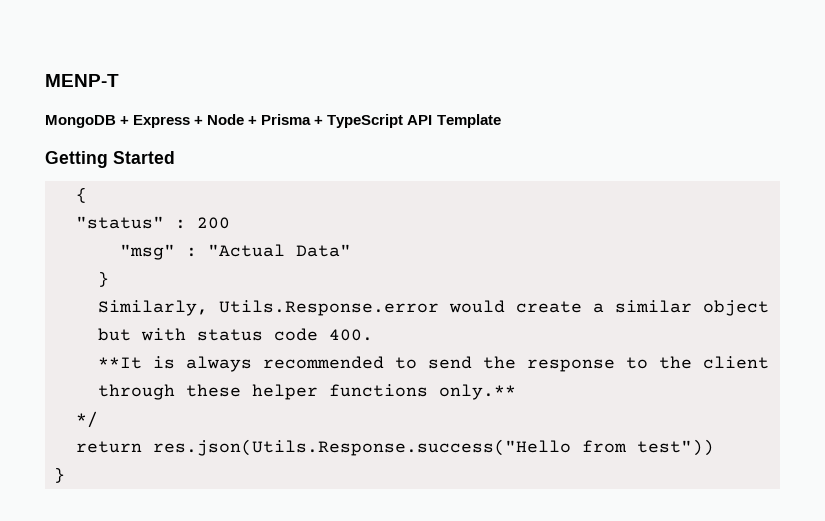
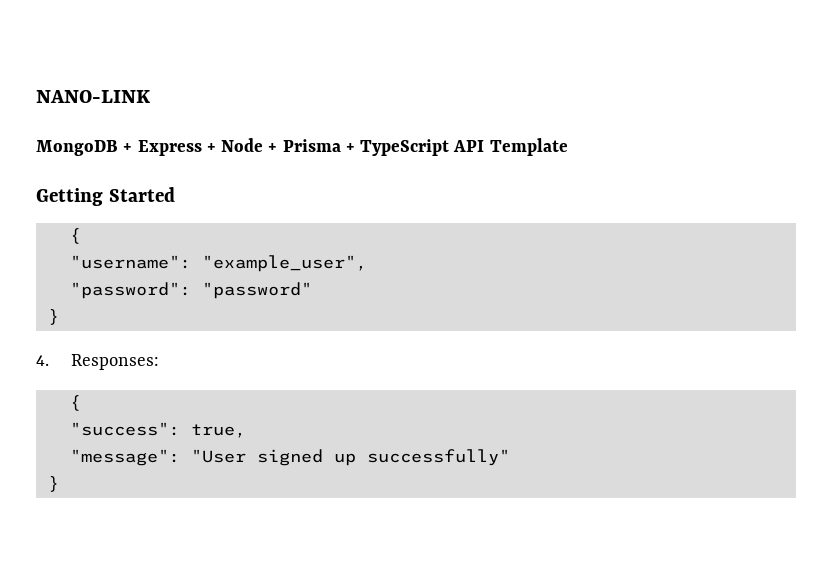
[45,74,119,87] MENP-T -> [36,90,150,103] NANO-LINK
[76,216,230,229] [120,244,351,260] [98,271,109,287] [98,300,769,316] [98,328,373,341] [98,356,769,372] [98,384,516,400] [76,411,98,428] [76,439,714,456] "status" : 200 // "msg" : "Actual Data" // } // Similarly, Utils.Response.error would create a similar object but with status code 400. // **It is always recommended to send the response to the client through these helper functions only.** // */ // return res.json(Utils.Response.success("Hello from test")) -> [69,255,367,272] [69,282,312,299] [47,309,59,325] [36,354,159,370] [69,395,81,411] [69,422,246,438] [69,449,510,466] "username": "example_user", // "password": "password" // } // 4. Responses: // { // "success": true, // "message": "User signed up successfully"

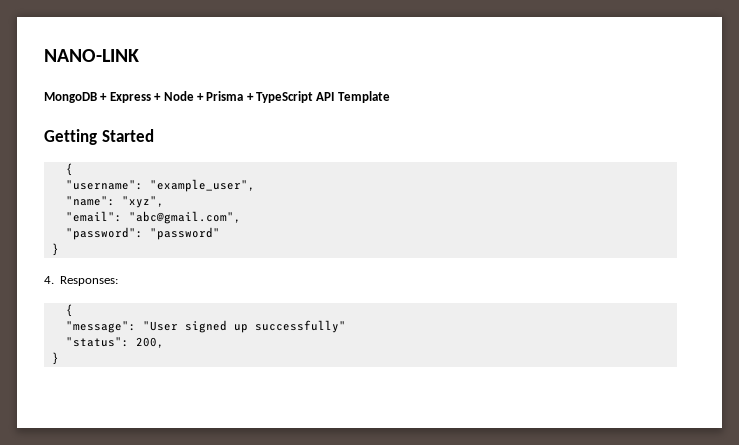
(367, 263) none -> [65,196,164,208] [65,211,241,224] // "name": "xyz", // "email": "abc@gmail.com",
[69,422,246,438] // "success": true, -> (73, 310) none
(510, 457) none -> [65,337,164,348] // "status": 200,

